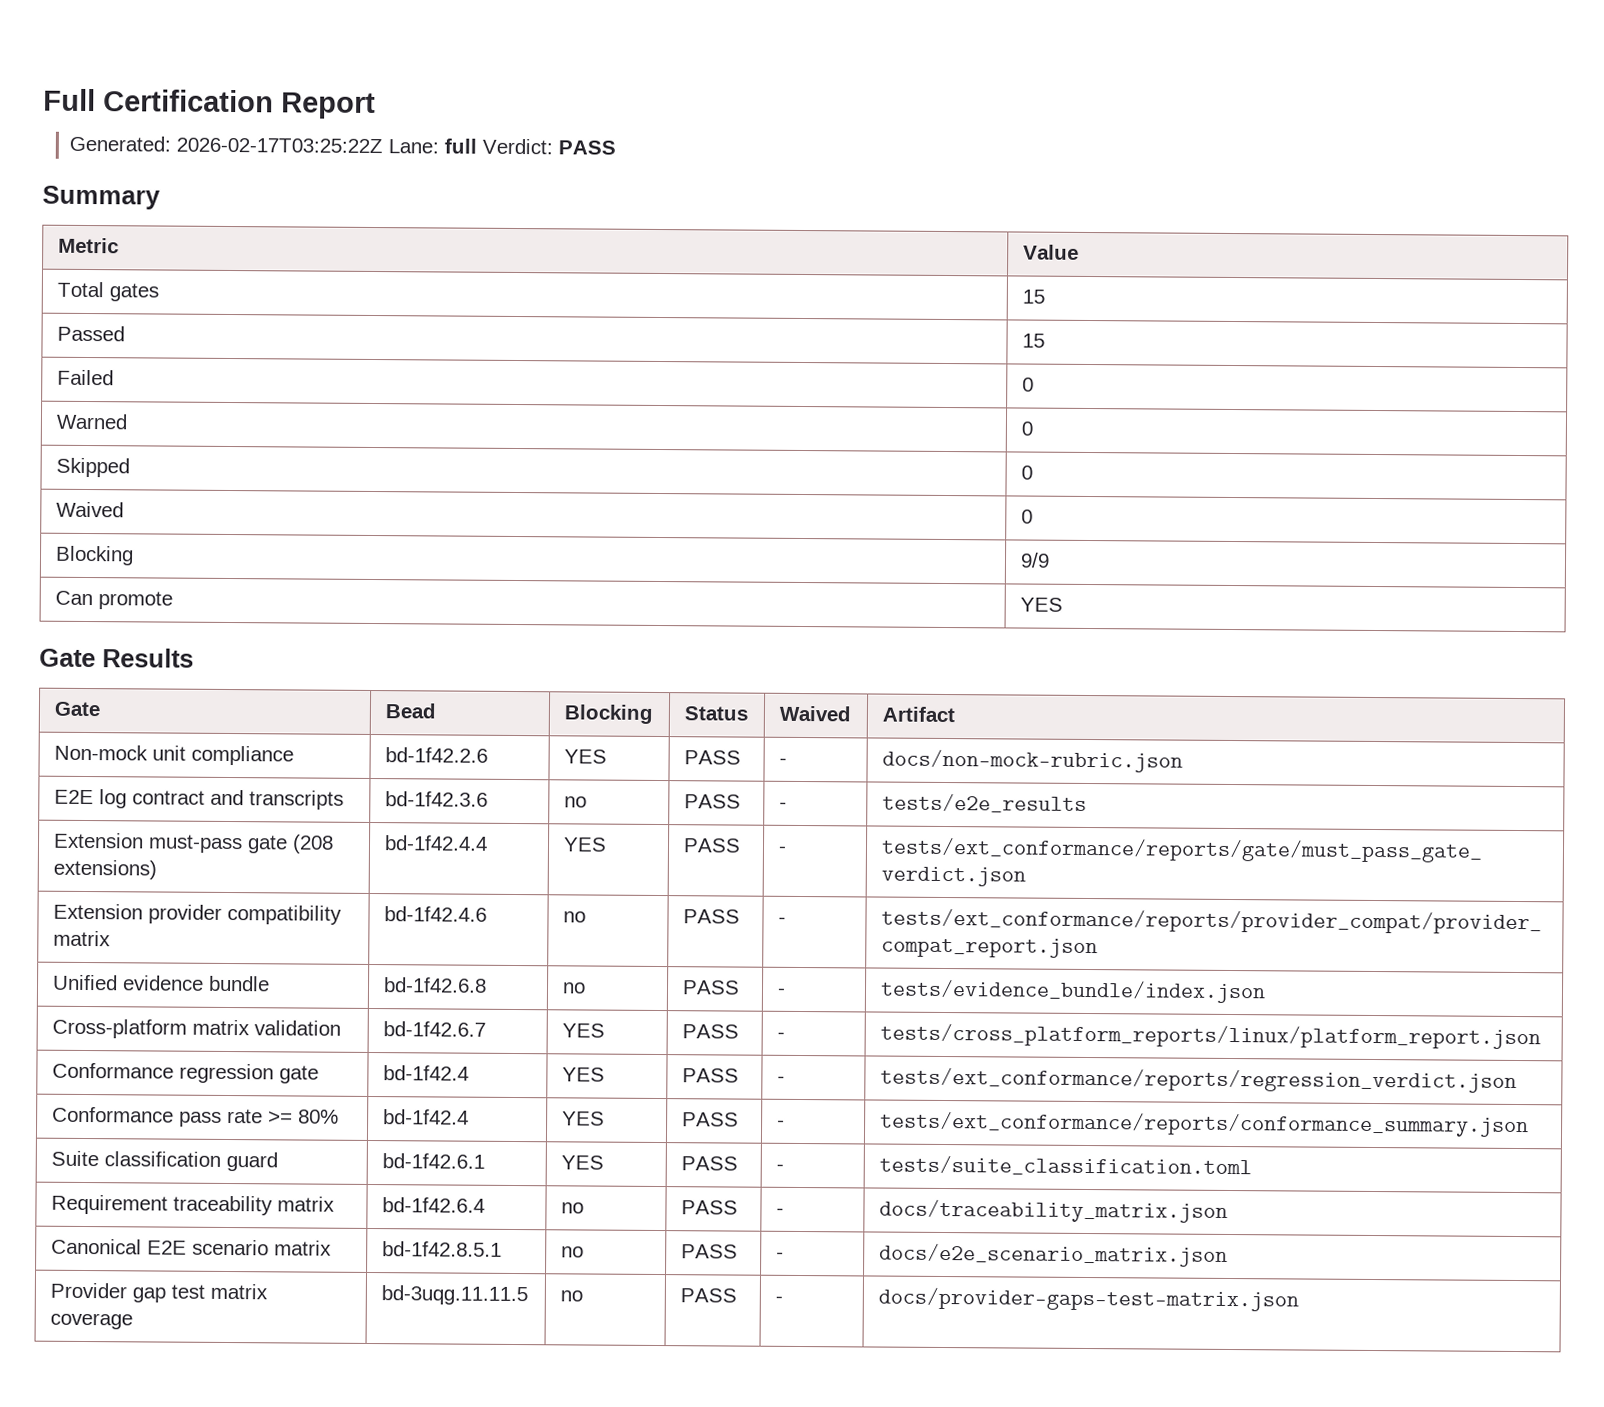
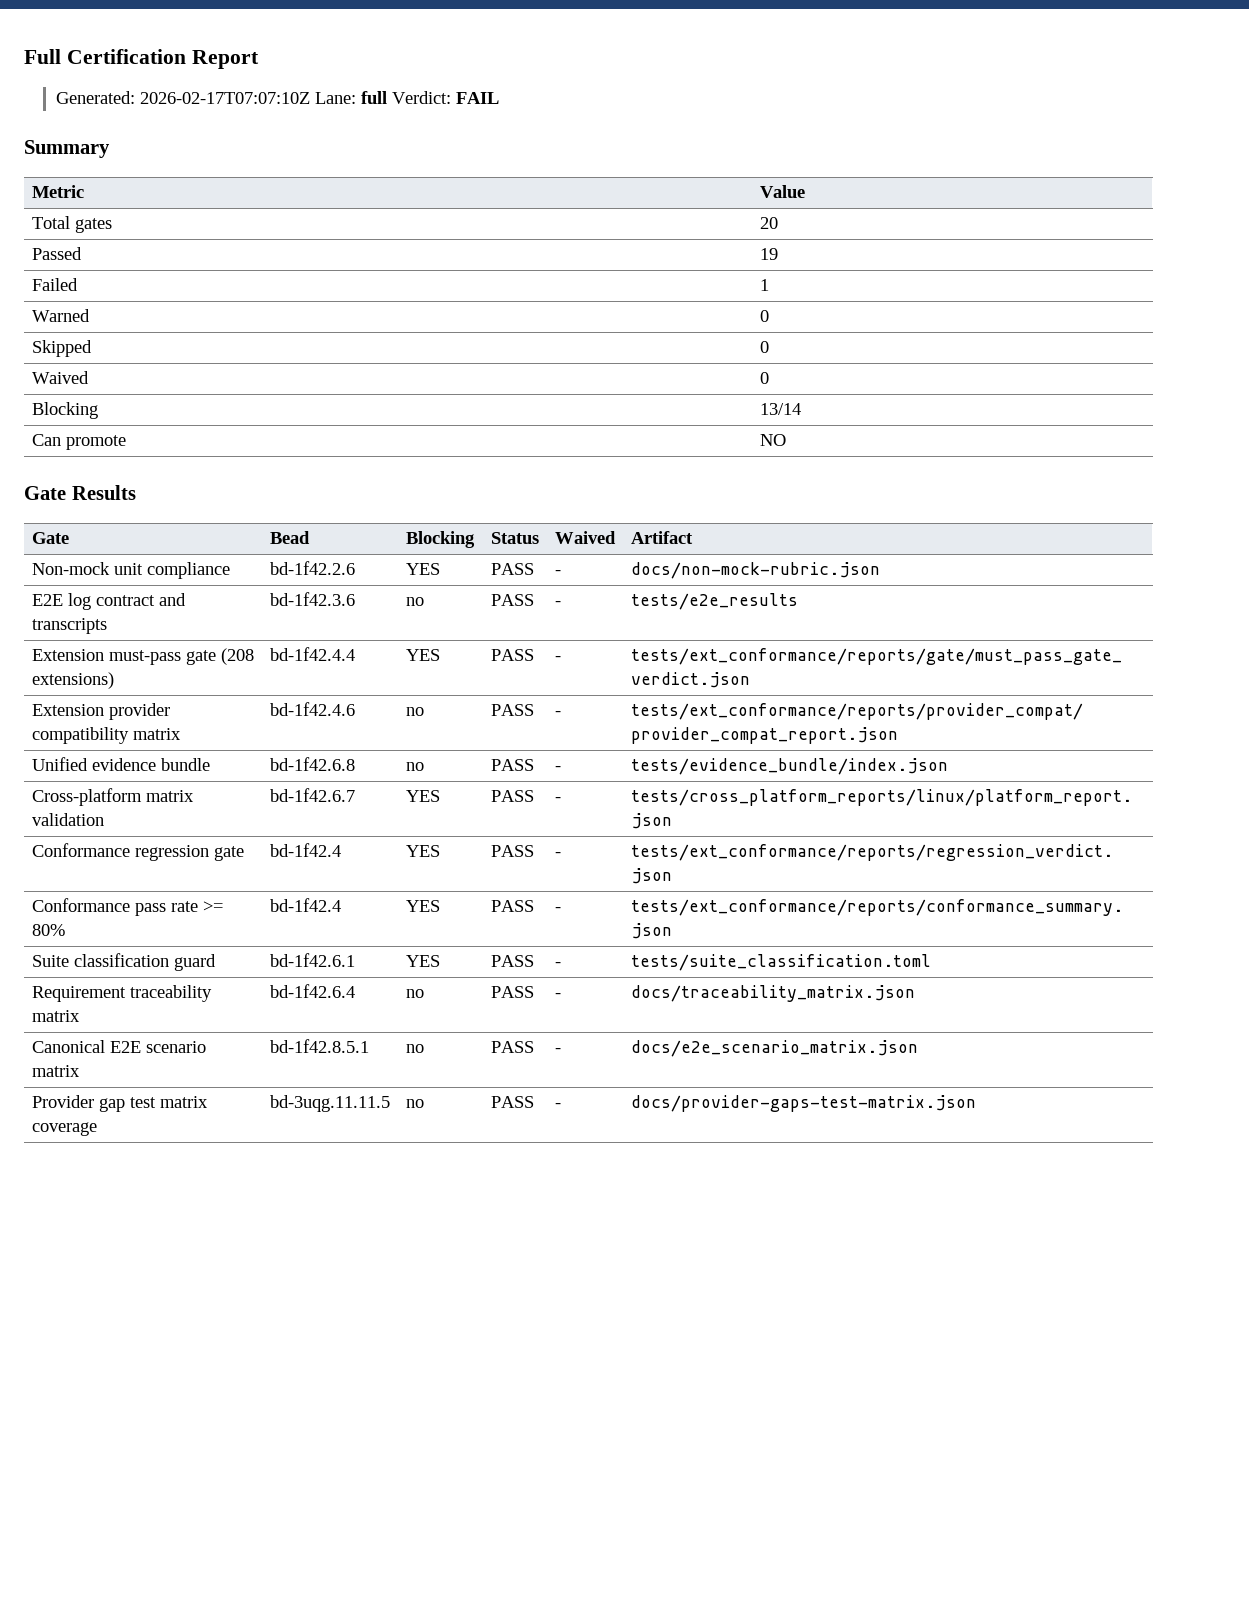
[176,137,384,154] 2026-02-17T03:25:22Z -> [139,92,310,104] 2026-02-17T07:07:10Z
[558,140,617,155] PASS -> [455,92,499,104] FAIL
[1021,289,1045,304] 15 -> [759,217,778,229] 20
[1021,333,1045,348] 15 -> [759,248,778,260] 19
[1021,377,1034,392] 0 -> [759,279,769,291] 1
[1019,552,1050,568] 9/9 -> [759,403,801,415] 13/14
[1019,597,1063,612] YES -> [759,434,786,446] NO

